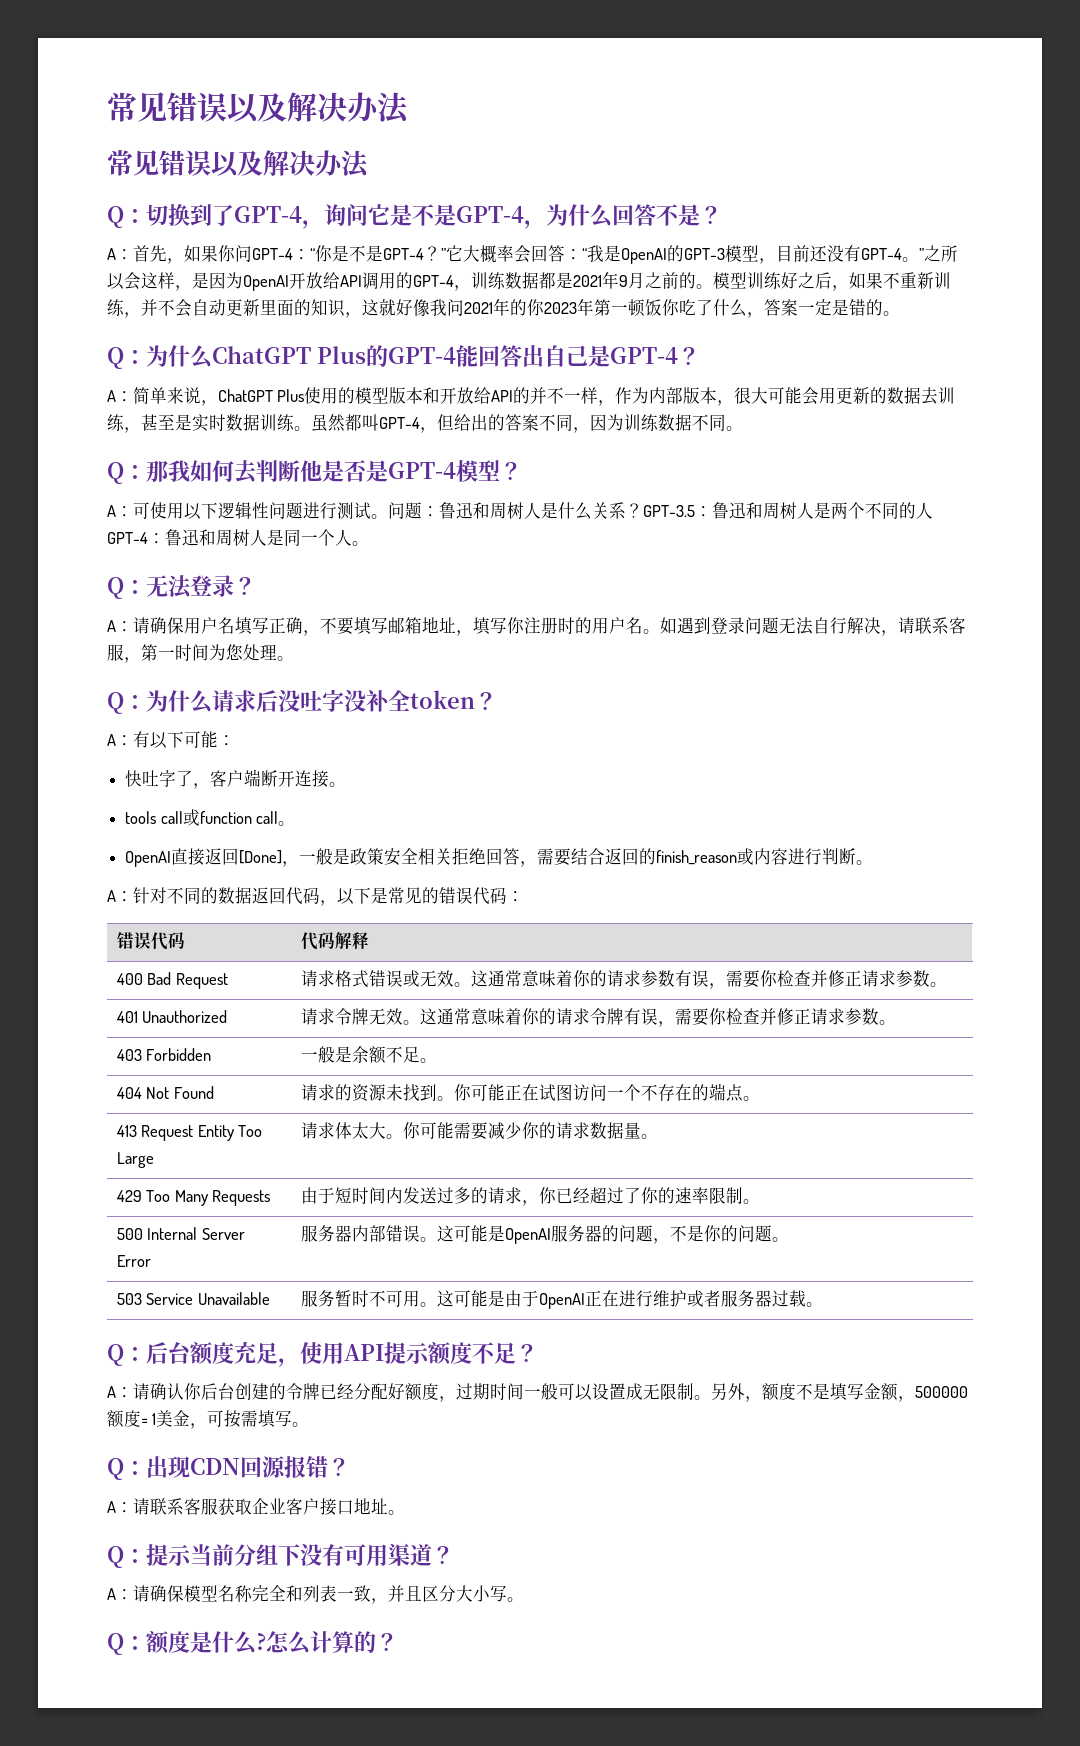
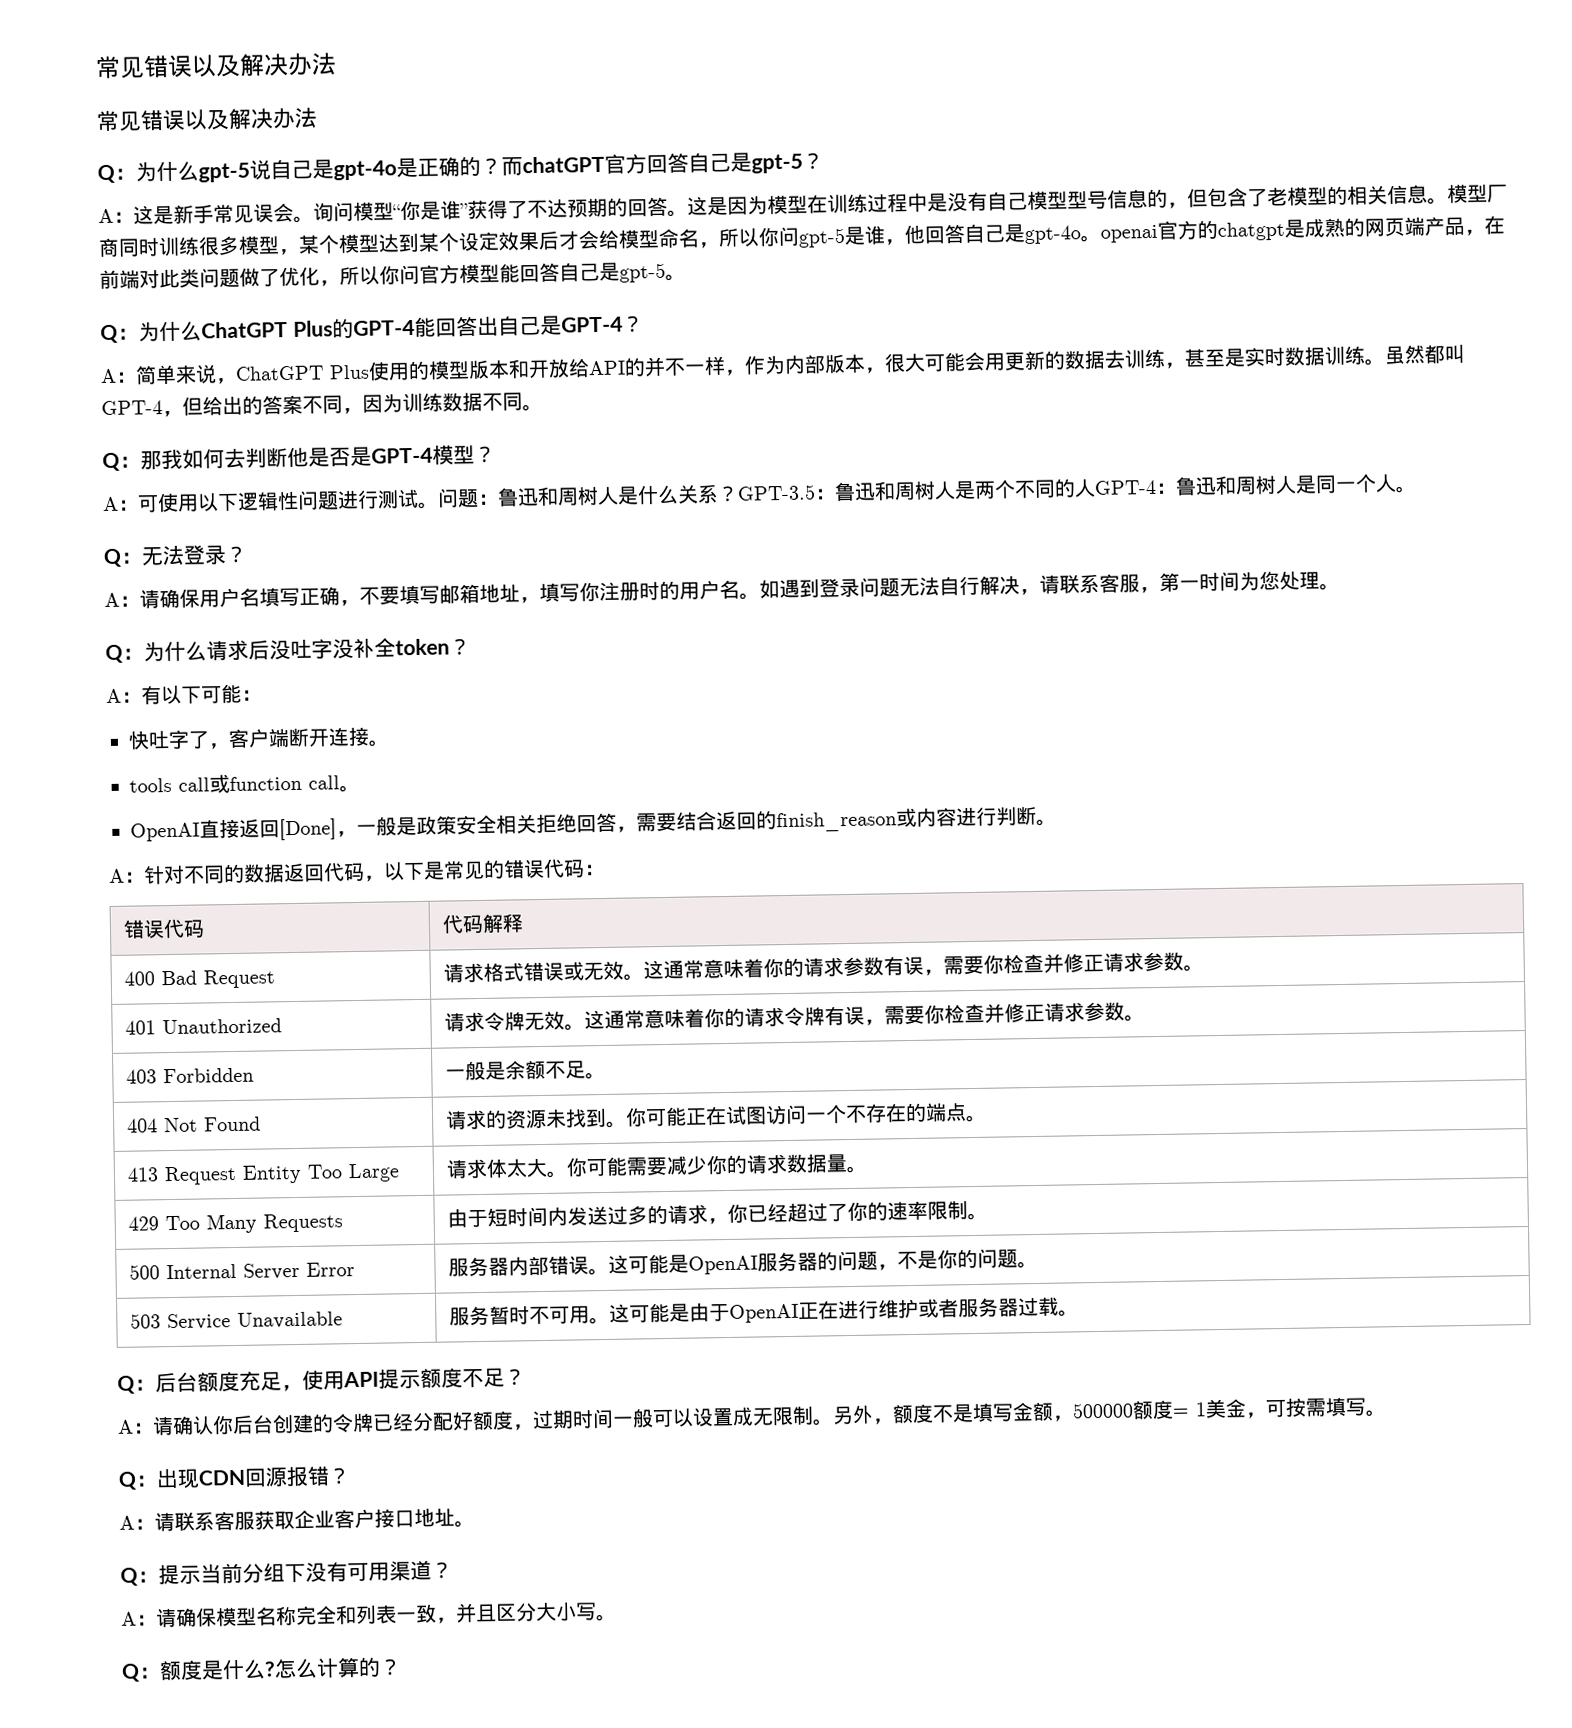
[146,203,722,229] [107,245,958,264] [107,271,951,291] [107,298,883,318] 切换到了GPT-4，询问它是不是GPT-4，为什么回答不是？ // A：首先，如果你问GPT-4：“你是不是GPT-4？”它大概率会回答：“我是OpenAI的GPT-3模型，目前还没有GPT-4。”之所以会这样，是因为OpenAI开放给API调用的GPT-4，训练数据都是2021年9月之前的。模型训练好之后，如果不重新训练，并不会自动更新里面的知识，这就好像我问2021年的你2023年第一顿饭你吃了什么，答案一定是错的 -> [135,152,824,183] [98,183,1508,225] [98,215,1505,258] [99,262,666,290] 为什么gpt-5说自己是gpt-4o是正确的？而chatGPT官方回答自己是gpt-5？ // A：这是新手常见误会。询问模型“你是谁”获得了不达预期的回答。这是因为模型在训练过程中是没有自己模型型号信息的，但包含了老模型的相关信息。模型厂商同时训练很多模型，某个模型达到某个设定效果后才会给模型命名，所以你问gpt-5是谁，他回答自己是gpt-4o。openai官方的chatgpt是成熟的网页端产品，在前端对此类问题做了优化，所以你问官方模型能回答自己是gpt-5

